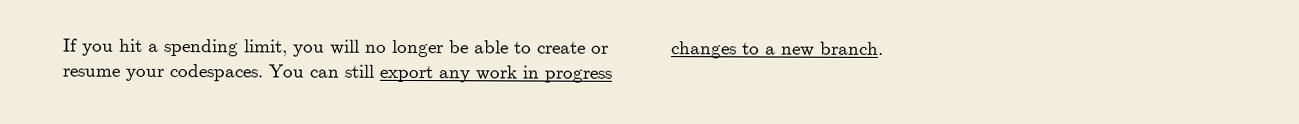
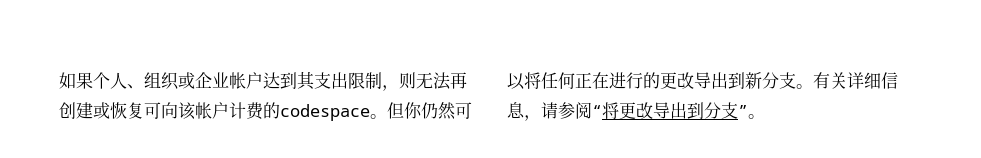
[63,38,609,58] [62,63,612,83] [671,41,884,59] If you hit a spending limit, you will no longer be able to create or resume your codespaces. You can still export any work in progress changes to a new branch. -> [59,71,467,91] [59,102,472,121] [507,72,898,90] [507,102,765,121] 如果个人、组织或企业帐户达到其支出限制，则无法再创建或恢复可向该帐户计费的codespace。但你仍然可以将任何正在进行的更改导出到新分支。有关详细信息，请参阅“将更改导出到分支”。

